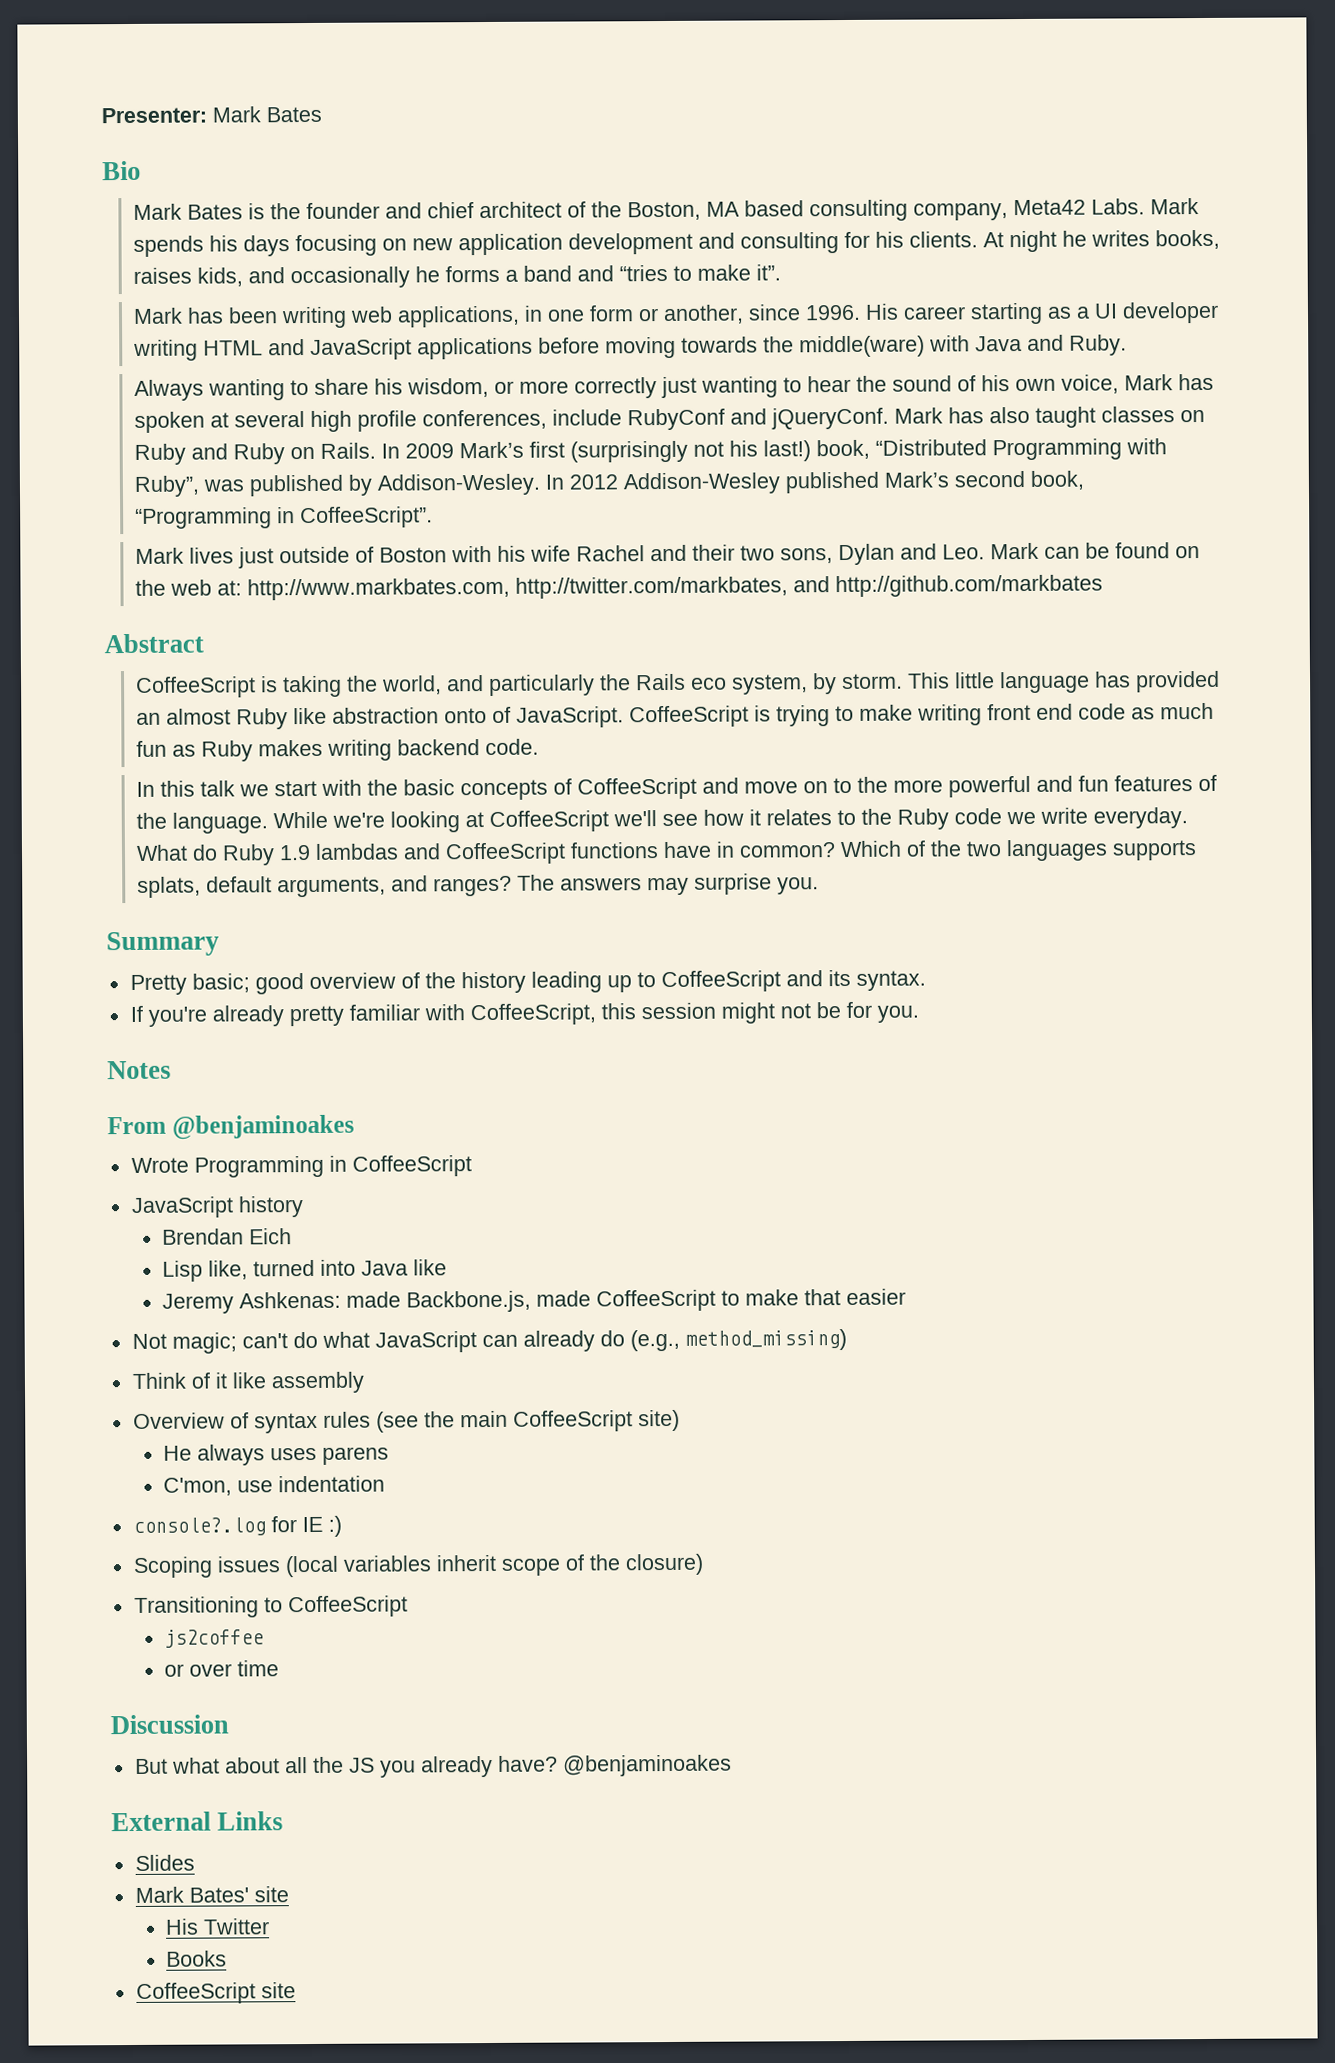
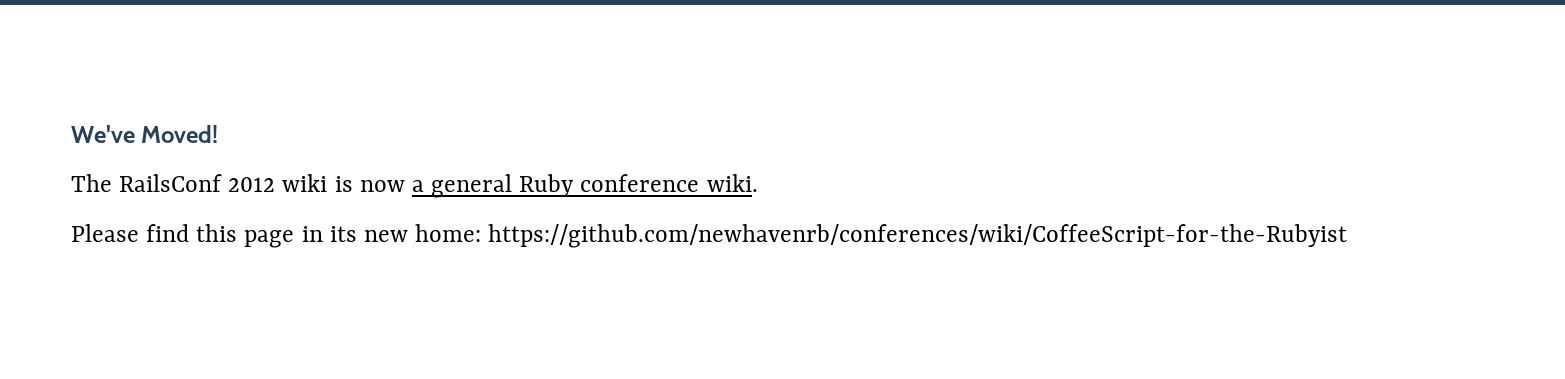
[101,106,322,124] [102,160,141,181] [132,198,1199,222] [132,229,1220,257] [132,264,781,289] [132,301,1219,329] [132,334,1127,361] [133,373,1214,401] [133,406,1205,433] [133,438,1167,465] [133,470,1084,497] [134,506,433,529] [134,542,1200,569] [134,574,1103,601] [104,633,204,654] [135,670,1220,698] [135,702,1214,730] [135,738,539,762] [135,774,1217,801] [135,807,1188,834] [135,839,1197,866] [136,873,819,898] [106,931,219,957] [129,969,926,996] [129,1001,919,1027] [107,1060,171,1080] [107,1114,355,1140] [130,1155,472,1178] [130,1196,304,1218] [162,1228,293,1245] [162,1259,448,1282] [162,1288,907,1314] [131,1329,847,1354] [131,1371,365,1394] [132,1409,680,1434] [163,1444,390,1466] [163,1475,386,1496] [132,1515,342,1537] [132,1553,704,1578] [133,1595,408,1618] [164,1629,265,1648] [164,1660,280,1677] [110,1714,229,1735] [134,1754,732,1778] [111,1811,284,1832] [134,1854,195,1871] [134,1886,289,1903] [165,1918,271,1935] [166,1950,228,1967] [135,1982,296,2004] Presenter: Mark Bates // Bio // Mark Bates is the founder and chief architect of the Boston, MA based consulting company, Meta42 Labs. Mark spends his days focusing on new application development and consulting for his clients. At night he writes books, raises kids, and occasionally he forms a band and “tries to make it”. // Mark has been writing web applications, in one form or another, since 1996. His career starting as a UI developer writing HTML and JavaScript applications before moving towards the middle(ware) with Java and Ruby. // Always wanting to share his wisdom, or more correctly just wanting to hear the sound of his own voice, Mark has spoken at several high profile conferences, include RubyConf and jQueryConf. Mark has also taught classes on Ruby and Ruby on Rails. In 2009 Mark’s first (surprisingly not his last!) book, “Distributed Programming with Ruby”, was published by Addison-Wesley. In 2012 Addison-Wesley published Mark’s second book, “Programming in CoffeeScript”. // Mark lives just outside of Boston with his wife Rachel and their two sons, Dylan and Leo. Mark can be found on the web at: http://www.markbates.com, http://twitter.com/markbates, and http://github.com/markbates // Abstract // CoffeeScript is taking the world, and particularly the Rails eco system, by storm. This little language has provided an almost Ruby like abstraction onto of JavaScript. CoffeeScript is trying to make writing front end code as much fun as Ruby makes writing backend code. // In this talk we start with the basic concepts of CoffeeScript and move on to the more powerful and fun features of the language. While we're looking at CoffeeScript we'll see how it relates to the Ruby code we write everyday. What do Ruby 1.9 lambdas and CoffeeScript functions have in common? Which of the two languages supports splats, default arguments, and ranges? The answers may surprise you. // Summary // Pretty basic; good overview of the history leading up to CoffeeScript and its syntax. // If you're already pretty familiar with CoffeeScript, this session might not be for you. // Notes // From @benjaminoakes // Wrote Programming in CoffeeScript // JavaScript history // Brendan Eich // Lisp like, turned into Java like // Jeremy Ashkenas: made Backbone.js, made CoffeeScript to make that easier // Not magic; can't do what JavaScript can already do (e.g., method_missing) // Think of it like assembly // Overview of syntax rules (see the main CoffeeScript site) // He always uses parens // C'mon, use indentation // console?.log for IE :) // Scoping issues (local variables inherit scope of the closure) // Transitioning to CoffeeScript // js2coffee // or over time // Discussion // But what about all the JS you already have? @benjaminoakes // External Links // Slides // Mark Bates' site // His Twitter // Books // CoffeeScript site -> [71,125,219,143] [71,174,758,198] [71,224,1348,248] We've Moved! // The RailsConf 2012 wiki is now a general Ruby conference wiki. // Please find this page in its new home: https://github.com/newhavenrb/conferences/wiki/CoffeeScript-for-the-Rubyist

